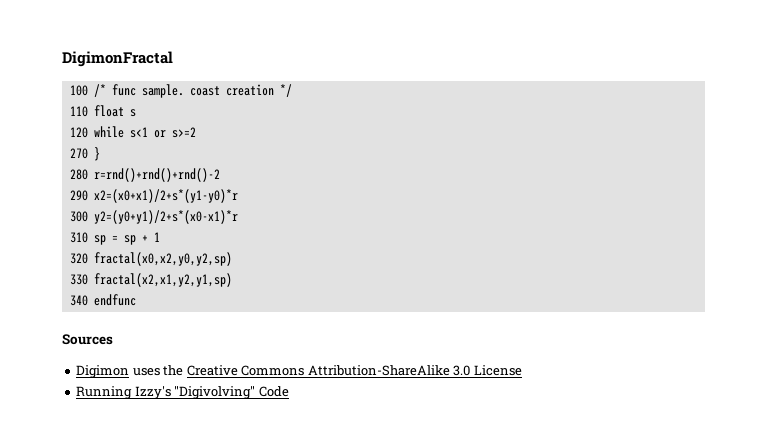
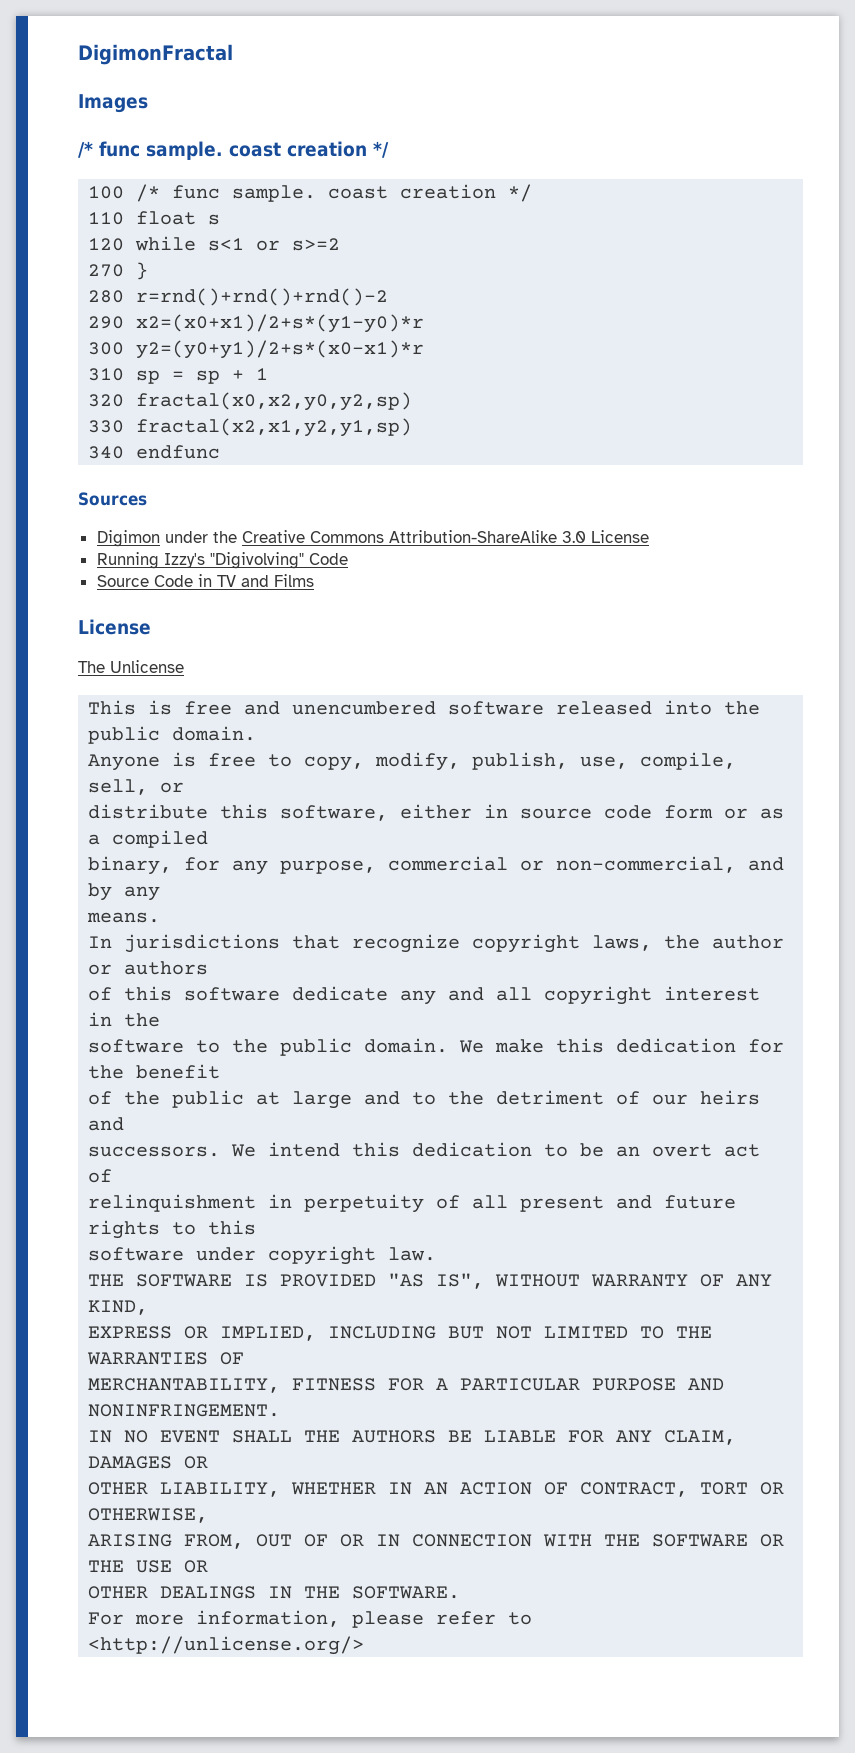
(173, 59) none -> [78,94,148,113] [78,141,389,160] // Images // /* func sample. coast creation */
[132,368,160,376] uses -> [164,531,208,543] under
(289, 391) none -> [96,574,314,587] [78,619,151,635] [78,660,184,673] [88,700,761,715] [88,726,257,744] [88,752,737,771] [88,779,185,795] [88,804,785,821] [88,830,209,848] [88,856,785,875] [88,883,161,901] [87,912,161,923] [88,934,785,953] [88,961,209,975] [88,986,761,1005] [88,1012,161,1027] [88,1038,785,1056] [88,1064,221,1079] [88,1090,761,1109] [88,1117,125,1131] [88,1142,761,1157] [88,1169,113,1183] [88,1194,737,1213] [88,1220,257,1239] [88,1246,437,1265] [88,1273,773,1289] [88,1300,149,1315] [88,1326,713,1341] [87,1352,245,1365] [88,1378,725,1393] [88,1404,281,1417] [88,1430,737,1445] [88,1456,209,1469] [88,1482,785,1497] [88,1508,209,1523] [88,1534,785,1549] [88,1560,209,1573] [88,1586,461,1599] [88,1610,533,1628] [88,1636,365,1655] // Source Code in TV and Films // License // The Unlicense // This is free and unencumbered software released into the public domain. // Anyone is free to copy, modify, publish, use, compile, sell, or // distribute this software, either in source code form or as a compiled // binary, for any purpose, commercial or non-commercial, and by any // means. // In jurisdictions that recognize copyright laws, the author or authors // of this software dedicate any and all copyright interest in the // software to the public domain. We make this dedication for the benefit // of the public at large and to the detriment of our heirs and // successors. We intend this dedication to be an overt act of // relinquishment in perpetuity of all present and future rights to this // software under copyright law. // THE SOFTWARE IS PROVIDED "AS IS", WITHOUT WARRANTY OF ANY KIND, // EXPRESS OR IMPLIED, INCLUDING BUT NOT LIMITED TO THE WARRANTIES OF // MERCHANTABILITY, FITNESS FOR A PARTICULAR PURPOSE AND NONINFRINGEMENT. // IN NO EVENT SHALL THE AUTHORS BE LIABLE FOR ANY CLAIM, DAMAGES OR // OTHER LIABILITY, WHETHER IN AN ACTION OF CONTRACT, TORT OR OTHERWISE, // ARISING FROM, OUT OF OR IN CONNECTION WITH THE SOFTWARE OR THE USE OR // OTHER DEALINGS IN THE SOFTWARE. // For more information, please refer to <http://unlicense.org/>

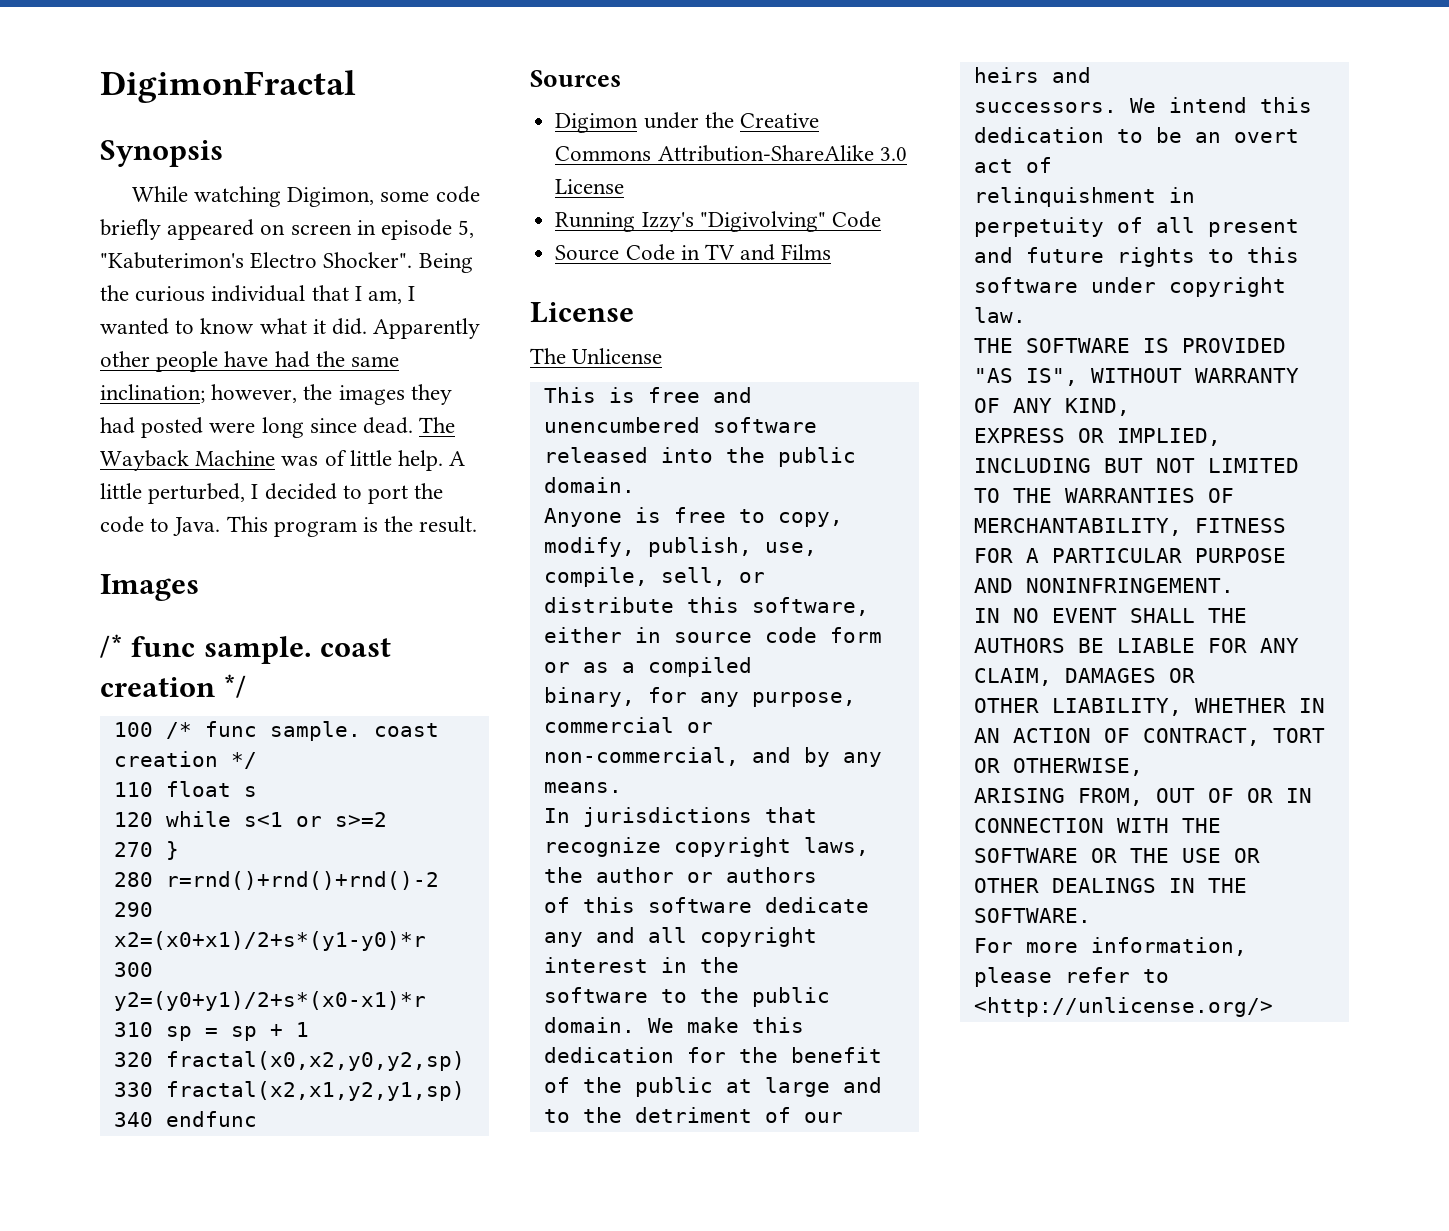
(233, 54) none -> [100,140,223,167] [131,186,480,207] [100,219,475,240] [100,252,473,273] [100,285,416,304] [100,318,481,339] [100,351,400,372] [100,384,452,405] [100,417,456,438] [100,450,466,471] [100,483,444,504] [100,516,478,537] // Synopsis // While watching Digimon, some code briefly appeared on screen in episode 5, "Kabuterimon's Electro Shocker". Being the curious individual that I am, I wanted to know what it did. Apparently other people have had the same inclination; however, the images they had posted were long since dead. The Wayback Machine was of little help. A little perturbed, I decided to port the code to Java. This program is the result.

